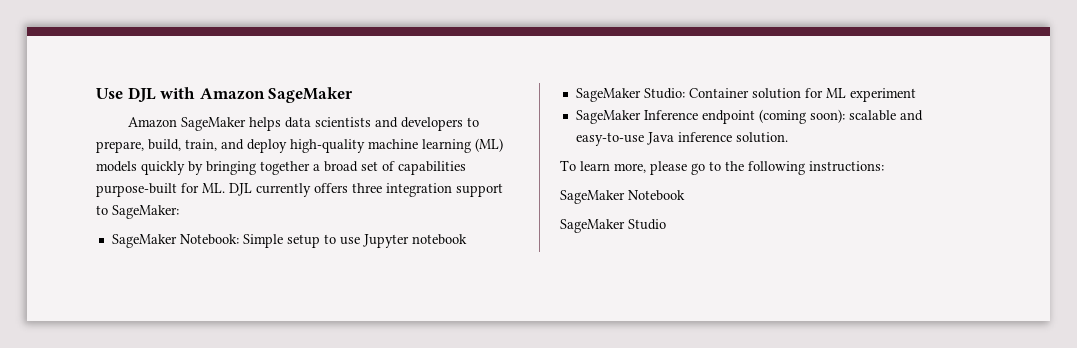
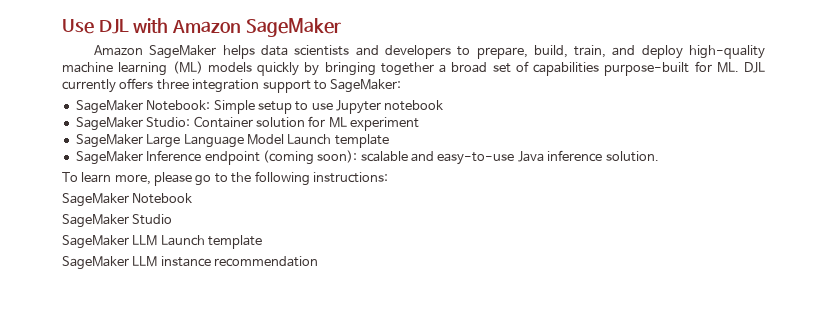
(916, 95) none -> [75,134,389,148] // SageMaker Large Language Model Launch template
(666, 224) none -> [62,235,263,249] [62,256,319,270] // SageMaker LLM Launch template // SageMaker LLM instance recommendation

